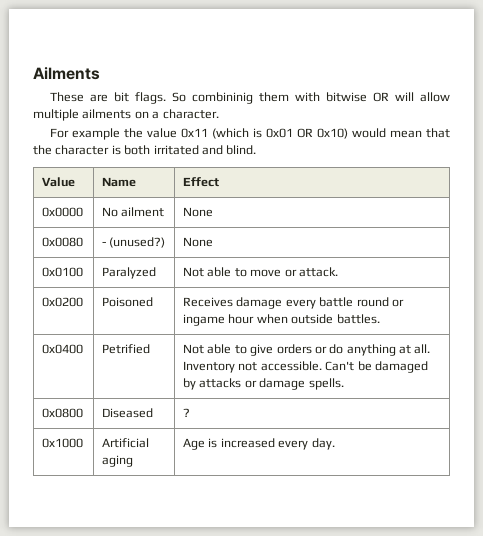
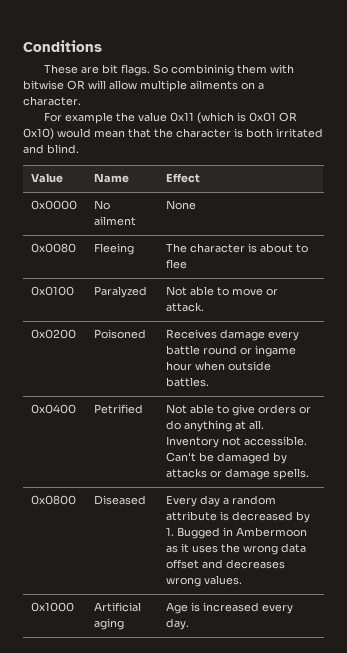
[33,67,100,80] Ailments -> [23,40,102,52] Conditions
[102,237,166,248] [183,237,214,247] - (unused?) | None -> [94,243,135,255] [166,243,309,253] [166,259,188,269] Fleeing | The character is about to flee
[183,408,191,417] ? -> [166,495,277,507] [166,511,311,523] [166,527,308,539] [166,543,307,555] [166,559,286,569] [166,575,243,587] Every day a random attribute is decreased by 1. Bugged in Ambermoon as it uses the wrong data offset and decreases wrong values.

